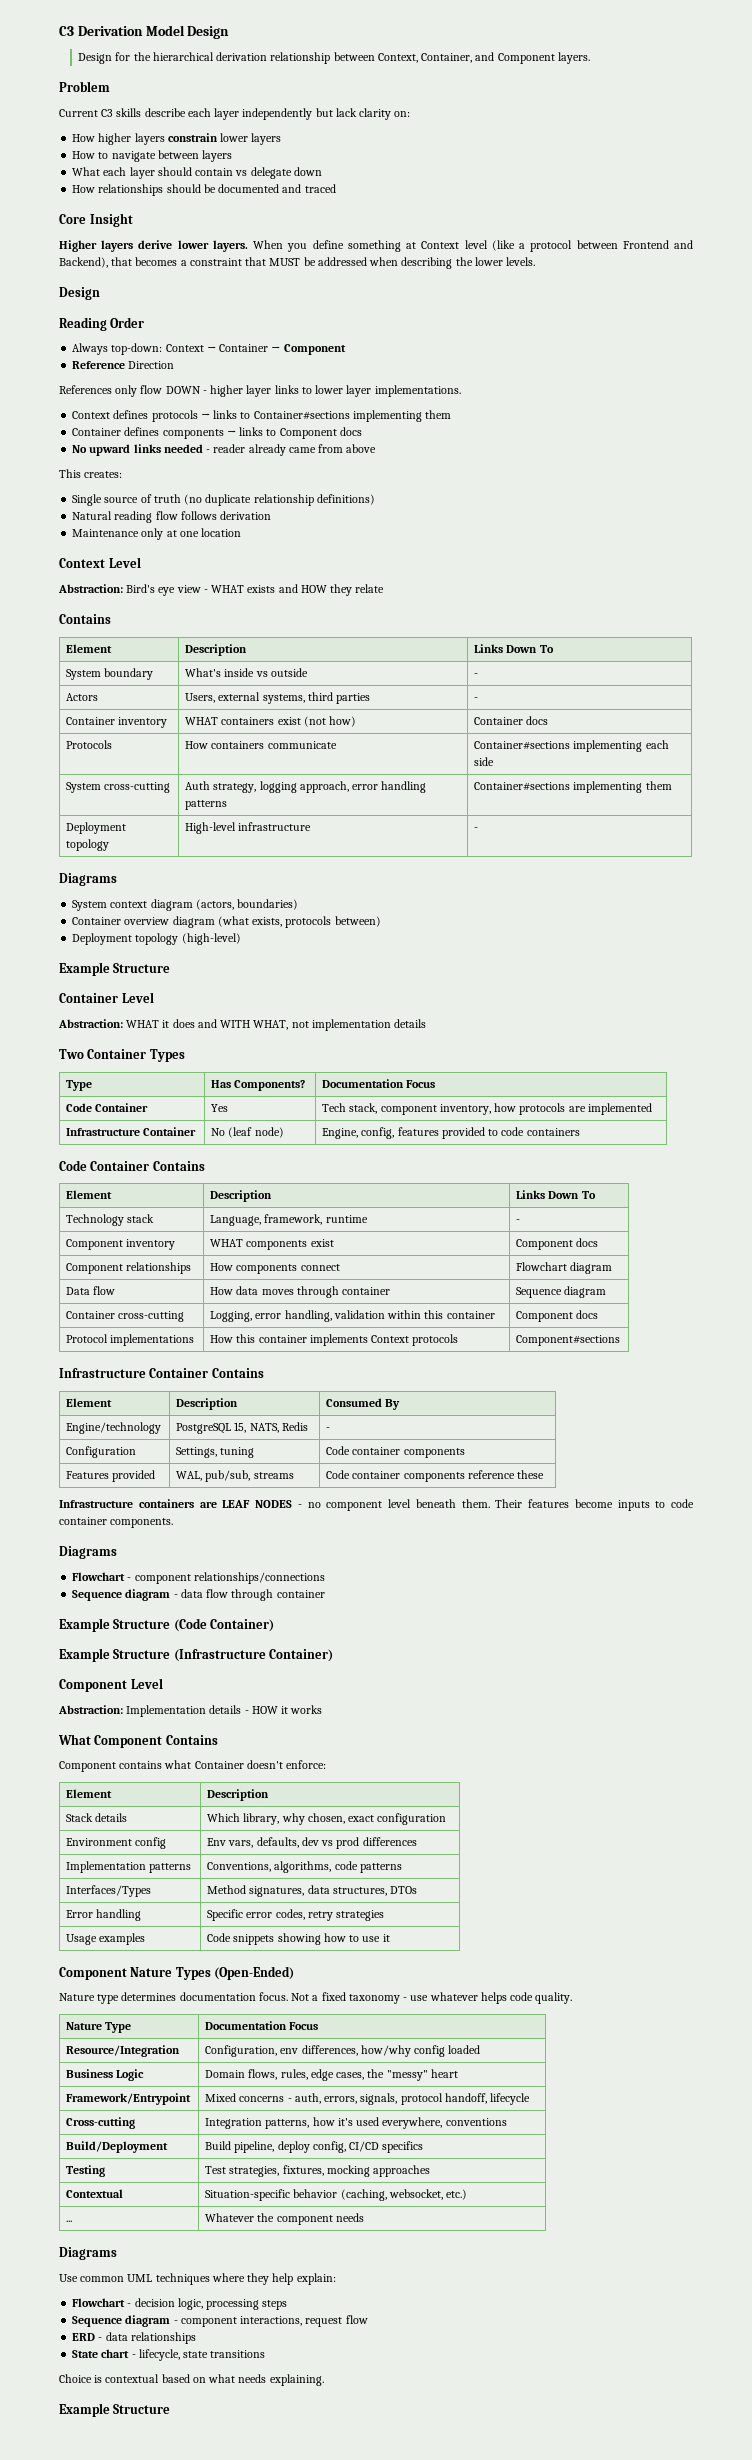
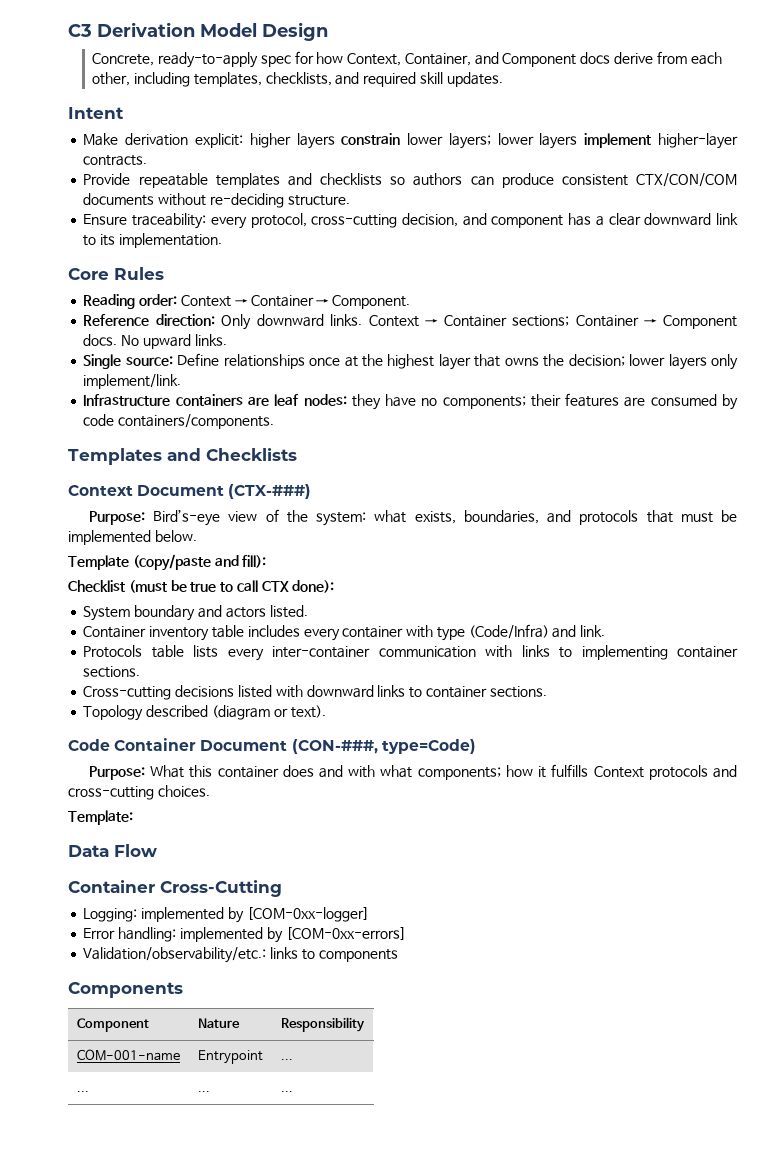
[78,52,590,64] [59,81,110,92] [59,108,411,120] [72,134,96,142] Design for the hierarchical derivation relationship between Context, Container, and Component layers. // Problem // Current C3 skills describe each layer independently but lack clarity on: // How -> [92,51,722,68] [92,72,503,87] [68,107,124,119] [83,133,243,148] Concrete, ready-to-apply spec for how Context, Container, and Component docs derive from each other, including templates, checklists, and required skill updates. // Intent // Make derivation explicit:
[251,133,282,145] [72,150,233,162] [72,167,322,179] [72,184,336,196] [59,213,133,227] [59,240,693,252] [59,257,536,269] [59,287,100,300] [59,317,145,331] [72,343,163,355] layers // How to navigate between layers // What each layer should contain vs delegate down // How relationships should be documented and traced // Core Insight // Higher layers derive lower layers. When you define something at Context level (like a protocol between Frontend and Backend), that becomes a constraint that MUST be addressed when describing the lower levels. // Design // Reading Order // Always top-down: -> [448,133,738,149] [83,155,148,166] [83,173,738,188] [83,193,350,208] [83,213,738,229] [83,233,222,248] [68,267,164,280] [83,294,178,309] layers; lower layers implement higher-layer contracts. // Provide repeatable templates and checklists so authors can produce consistent CTX/CON/COM documents without re-deciding structure. // Ensure traceability: every protocol, cross-cutting decision, and component has a clear downward link to its implementation. // Core Rules // Reading order:
[283,344,346,355] Component -> [332,295,411,309] Component.
[128,361,175,369] [59,385,461,397] [72,410,452,422] [72,427,362,439] [72,444,377,456] [59,469,123,478] [72,494,375,506] [72,511,272,523] [72,528,242,540] [59,557,141,568] [58,584,385,596] [59,614,111,624] [66,644,113,653] [185,644,248,656] [474,644,554,653] [66,668,154,680] [185,668,308,677] [474,673,479,677] [66,693,99,701] [185,692,371,704] [474,697,479,701] [66,717,168,728] [185,716,357,727] [474,716,549,725] [66,740,113,749] [185,741,337,749] [474,740,669,752] [474,757,495,766] [66,782,171,793] [185,781,427,793] [185,800,228,810] [474,781,672,793] [66,822,127,834] [66,839,110,851] [185,822,312,834] [474,827,479,831] [59,873,117,886] [72,899,299,911] [72,916,381,928] [72,933,241,945] [59,962,171,976] [59,992,154,1003] [58,1019,427,1031] [59,1049,185,1062] [66,1080,93,1091] [211,1080,306,1091] [322,1079,436,1088] [66,1103,149,1112] [211,1104,229,1112] [322,1103,652,1115] [66,1127,197,1136] [211,1127,284,1138] [322,1127,580,1139] [59,1160,205,1171] [66,1190,113,1199] [210,1190,273,1202] [516,1190,596,1199] [66,1214,155,1226] [210,1214,368,1226] [516,1219,521,1223] [66,1239,176,1250] [210,1239,334,1250] [516,1238,599,1250] [66,1262,192,1274] [210,1263,340,1274] [516,1262,613,1274] [66,1286,116,1295] [210,1286,391,1298] [516,1286,607,1298] [66,1311,185,1322] [210,1310,495,1322] [516,1310,599,1322] [66,1334,195,1346] [210,1334,459,1346] [516,1335,621,1346] [59,1368,264,1378] [66,1398,113,1407] [176,1398,239,1410] [326,1398,401,1410] [66,1422,162,1434] [176,1422,308,1434] [326,1427,331,1431] [66,1446,137,1458] [176,1447,255,1458] [326,1446,465,1458] [66,1470,156,1482] [176,1470,294,1482] [326,1470,545,1482] [59,1499,694,1511] [59,1517,174,1528] [59,1546,117,1559] [72,1572,325,1584] [72,1589,325,1601] [59,1618,275,1632] [59,1648,334,1662] [59,1678,163,1692] [58,1705,323,1717] [58,1734,218,1748] [59,1760,327,1772] [66,1789,113,1798] [207,1789,270,1801] [66,1813,128,1822] [207,1813,447,1825] [66,1837,167,1849] [207,1837,417,1849] [66,1861,192,1873] [207,1861,402,1873] [66,1885,152,1897] [207,1885,418,1897] [66,1909,142,1921] [207,1909,385,1921] [66,1933,146,1945] [207,1933,390,1945] [59,1966,295,1980] [59,1992,573,2004] [66,2022,132,2033] [205,2021,319,2030] [66,2045,181,2057] [205,2045,481,2057] [66,2069,145,2081] [205,2069,458,2081] [66,2093,192,2105] [205,2093,531,2105] [66,2117,136,2129] [205,2117,507,2129] [66,2141,169,2153] [205,2141,424,2153] [66,2165,106,2177] [205,2165,431,2177] [66,2189,124,2198] [205,2189,468,2201] [66,2220,73,2222] [205,2213,364,2225] [59,2247,117,2260] [59,2273,336,2285] [72,2298,288,2310] [72,2315,368,2327] [72,2332,196,2344] [72,2349,266,2361] [59,2374,324,2386] [59,2403,171,2417] Direction // References only flow DOWN - higher layer links to lower layer implementations. // Context defines protocols → links to Container#sections implementing them // Container defines components → links to Component docs // No upward links needed - reader already came from above // This creates: // Single source of truth (no duplicate relationship definitions) // Natural reading flow follows derivation // Maintenance only at one location // Context Level // Abstraction: Bird's eye view - WHAT exists and HOW they relate // Contains // Element | Description | Links Down To // System boundary | What's inside vs outside | - // Actors | Users, external systems, third parties | - // Container inventory | WHAT containers exist (not how) | Container docs // Protocols | How containers communicate | Container#sections implementing each side // System cross-cutting | Auth strategy, logging approach, error handling patterns | Container#sections implementing them // Deployment topology | High-level infrastructure | - // Diagrams // System context diagram (actors, boundaries) // Container overview diagram (what exists, protocols between) // Deployment topology (high-level) // Example Structure // Container Level // Abstraction: WHAT it does and WITH WHAT, not implementation details // Two Container Types // Type | Has Components? | Documentation Focus // Code Container | Yes | Tech stack, component inventory, how protocols are implemented // Infrastructure Container | No (leaf node) | Engine, config, features provided to code containers // Code Container Contains // Element | Description | Links Down To // Technology stack | Language, framework, runtime | - // Component inventory | WHAT components exist | Component docs // Component relationships | How components connect | Flowchart diagram // Data flow | How data moves through container | Sequence diagram // Container cross-cutting | Logging, error handling, validation within this container | Component docs // Protocol implementations | How this container implements Context protocols | Component#sections // Infrastructure Container Contains // Element | Description | Consumed By // Engine/technology | PostgreSQL 15, NATS, Redis | - // Configuration | Settings, tuning | Code container components // Features provided | WAL, pub/sub, streams | Code container components reference these // Infrastructure containers are LEAF NODES - no component level beneath them. Their features become inputs to code container components. // Diagrams // Flowchart - component relationships/connections // Sequence diagram - data flow through container // Example Structure (Code Container) // Example Structure (Infrastructure Container) // Component Level // Abstraction: Implementation details - HOW it works // What Component Contains // Component contains what Container doesn't enforce: // Element | Description // Stack details | Which library, why chosen, exact configuration // Environment config | Env vars, defaults, dev vs prod differences // Implementation patterns | Conventions, algorithms, code patterns // Interfaces/Types | Method signatures, data structures, DTOs // Error handling | Specific error codes, retry strategies // Usage examples | Code snippets showing how to use it // Component Nature Types (Open-Ended) // Nature type determines documentation focus. Not a fixed taxonomy - use whatever helps code quality. // Nature Type | Documentation Focus // Resource/Integration | Configuration, env differences, how/why config loaded // Business Logic | Domain flows, rules, edge cases, the "messy" heart // Framework/Entrypoint | Mixed concerns - auth, errors, signals, protocol handoff, lifecycle // Cross-cutting | Integration patterns, how it's used everywhere, conventions // Build/Deployment | Build pipeline, deploy config, CI/CD specifics // Testing | Test strategies, fixtures, mocking approaches // Contextual | Situation-specific behavior (caching, websocket, etc.) // ... | Whatever the component needs // Diagrams // Use common UML techniques where they help explain: // Flowchart - decision logic, processing steps // Sequence diagram - component interactions, request flow // ERD - data relationships // State chart - lifecycle, state transitions // Choice is contextual based on what needs explaining. // Example Structure -> [155,314,737,330] [83,334,227,349] [83,353,739,370] [83,374,182,389] [83,393,738,410] [83,414,275,429] [68,448,297,465] [68,484,312,499] [88,509,737,526] [68,530,197,545] [68,554,267,571] [68,580,335,593] [83,605,308,621] [83,624,606,641] [83,645,739,661] [83,666,141,678] [83,685,547,700] [83,705,326,721] [68,738,476,754] [88,764,737,780] [68,785,210,800] [68,810,133,825] [68,844,157,857] [68,880,282,897] [83,907,369,923] [83,927,406,943] [83,947,398,963] [68,982,183,998] [76,1018,149,1032] [197,1018,240,1028] [280,1017,365,1032] [76,1049,180,1061] [197,1050,263,1064] [280,1059,293,1060] [76,1091,89,1092] [197,1091,210,1092] [280,1091,293,1092] direction: Only downward links. Context → Container sections; Container → Component docs. No upward links. // Single source: Define relationships once at the highest layer that owns the decision; lower layers only implement/link. // Infrastructure containers are leaf nodes: they have no components; their features are consumed by code containers/components. // Templates and Checklists // Context Document (CTX-###) // Purpose: Bird’s-eye view of the system: what exists, boundaries, and protocols that must be implemented below. // Template (copy/paste and fill): // Checklist (must be true to call CTX done): // System boundary and actors listed. // Container inventory table includes every container with type (Code/Infra) and link. // Protocols table lists every inter-container communication with links to implementing container sections. // Cross-cutting decisions listed with downward links to container sections. // Topology described (diagram or text). // Code Container Document (CON-###, type=Code) // Purpose: What this container does and with what components; how it fulfills Context protocols and cross-cutting choices. // Template: // Data Flow // Container Cross-Cutting // Logging: implemented by [COM-0xx-logger] // Error handling: implemented by [COM-0xx-errors] // Validation/observability/etc.: links to components // Components // Component | Nature | Responsibility // COM-001-name | Entrypoint | ... // ... | ... | ...

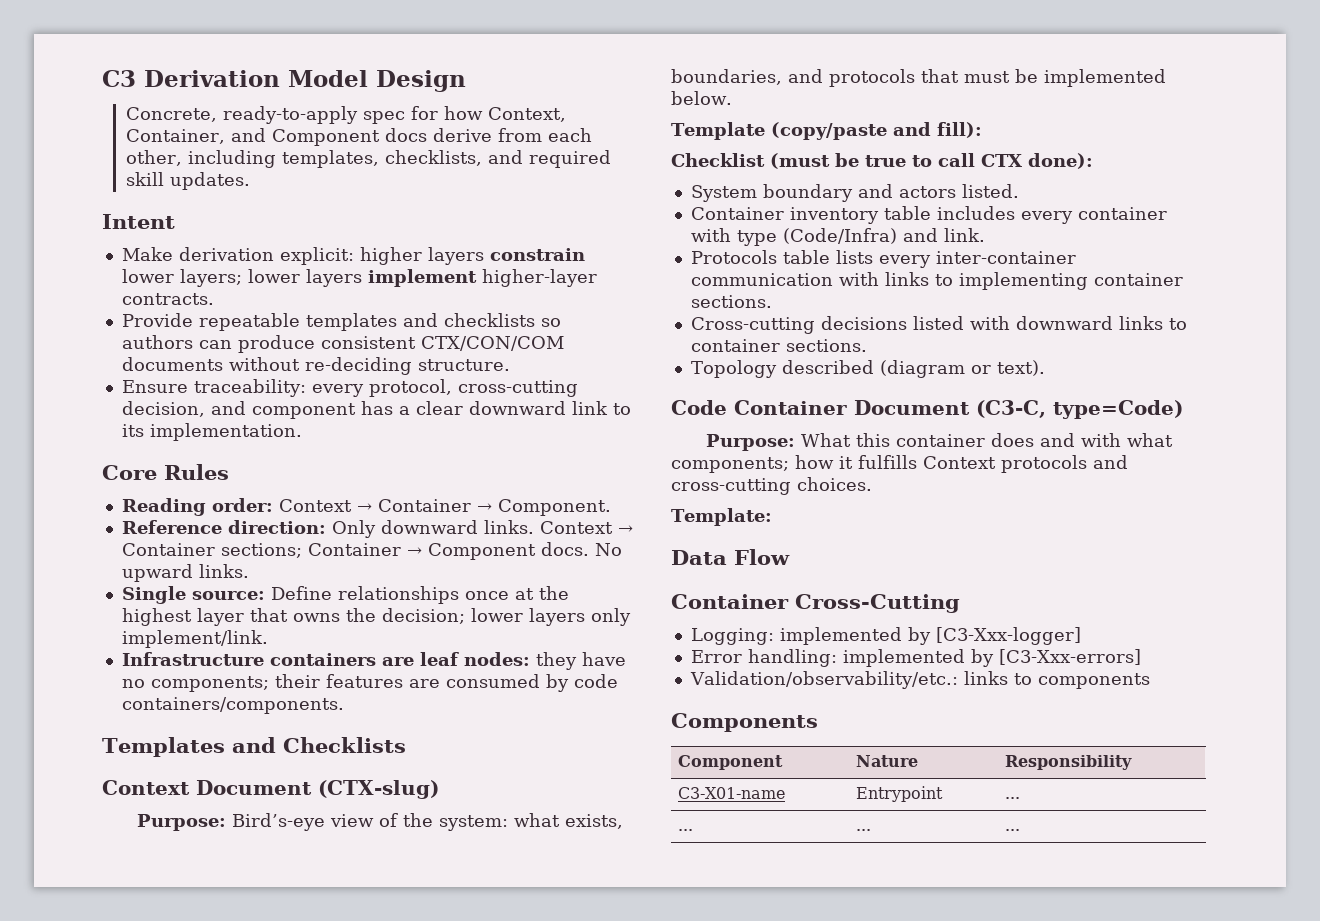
[228,484,312,499] (CTX-###) -> [318,780,439,799] (CTX-slug)
[291,739,378,754] (CON-###, -> [976,400,1046,418] (C3-C,
[246,907,369,922] [COM-0xx-logger] -> [935,627,1081,645] [C3-Xxx-logger]
[285,927,406,940] [COM-0xx-errors] -> [998,649,1141,665] [C3-Xxx-errors]
[76,1049,180,1061] COM-001-name -> [678,787,786,799] C3-X01-name

